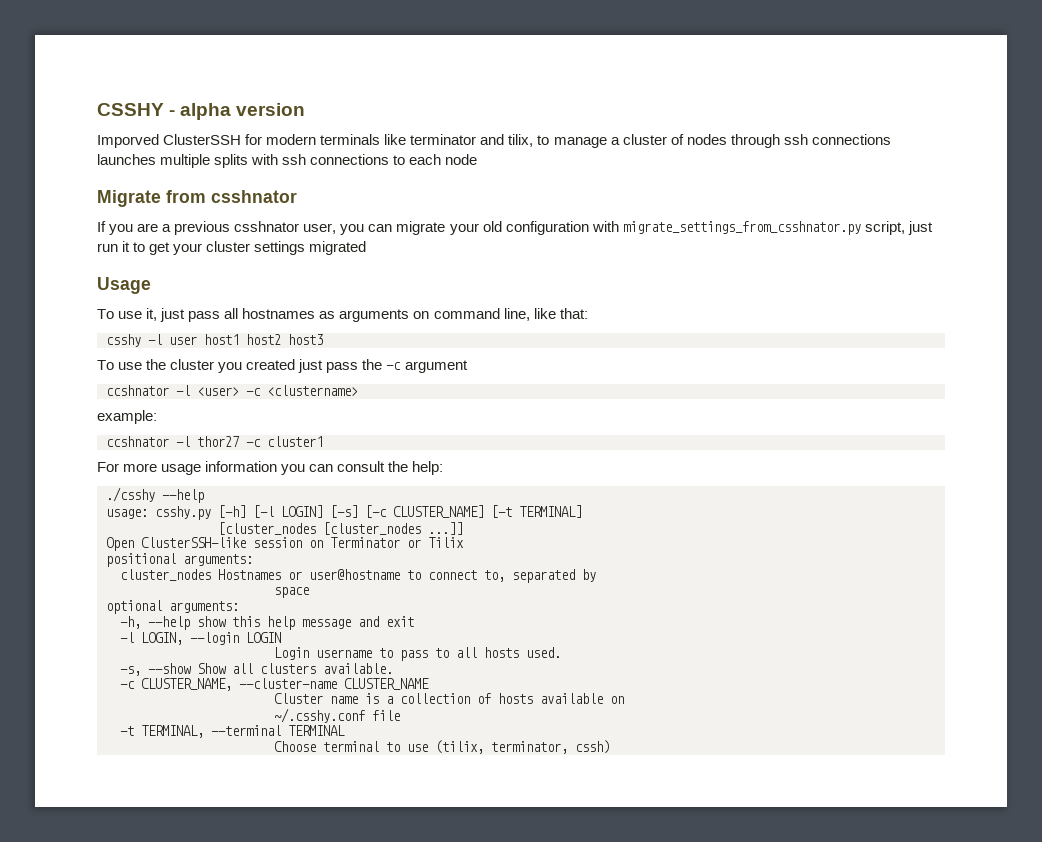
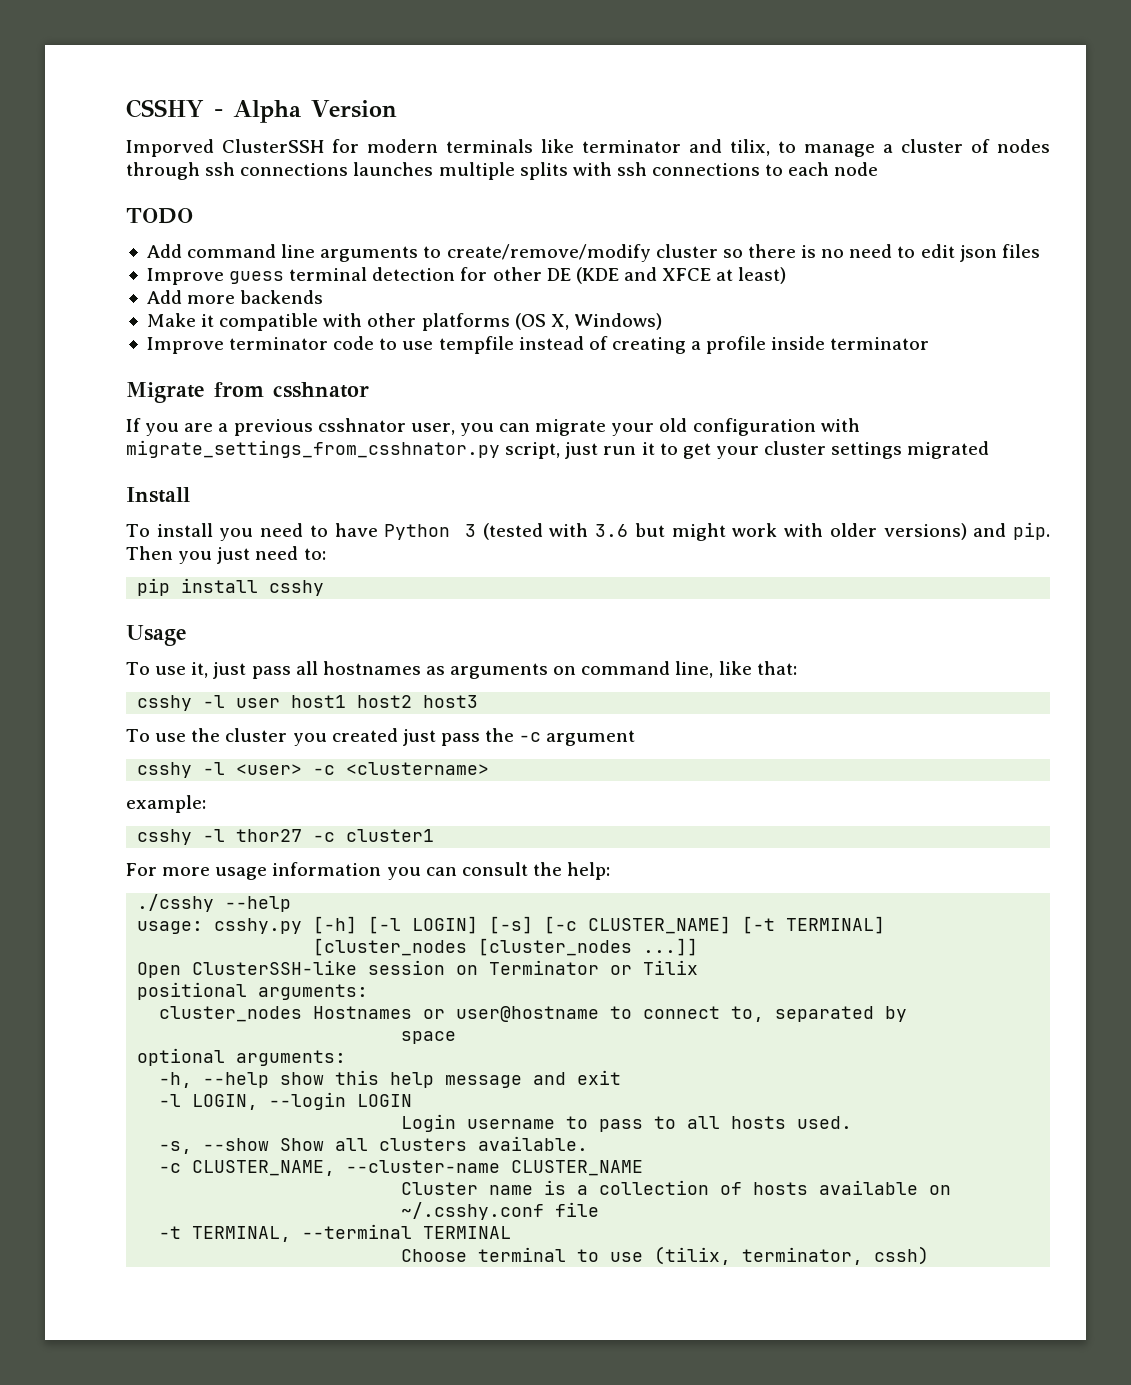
[180,103,306,120] alpha version -> [233,100,397,123] Alpha Version
(478, 159) none -> [126,208,193,224] [146,244,1040,262] [146,267,787,285] [146,290,324,304] [146,313,662,331] [146,336,930,354] // TODO // Add command line arguments to create/remove/modify cluster so there is no need to edit json files // Improve guess terminal detection for other DE (KDE and XFCE at least) // Add more backends // Make it compatible with other platforms (OS X, Windows) // Improve terminator code to use tempfile instead of creating a profile inside terminator
(367, 248) none -> [126,487,190,503] [126,522,1051,541] [126,546,326,564] [137,578,325,596] // Install // To install you need to have Python 3 (tested with 3.6 but might work with older versions) and pip. Then you just need to: // pip install csshy
[106,385,169,396] ccshnator -> [137,762,193,778] csshy
[106,436,169,447] ccshnator -> [137,829,193,845] csshy

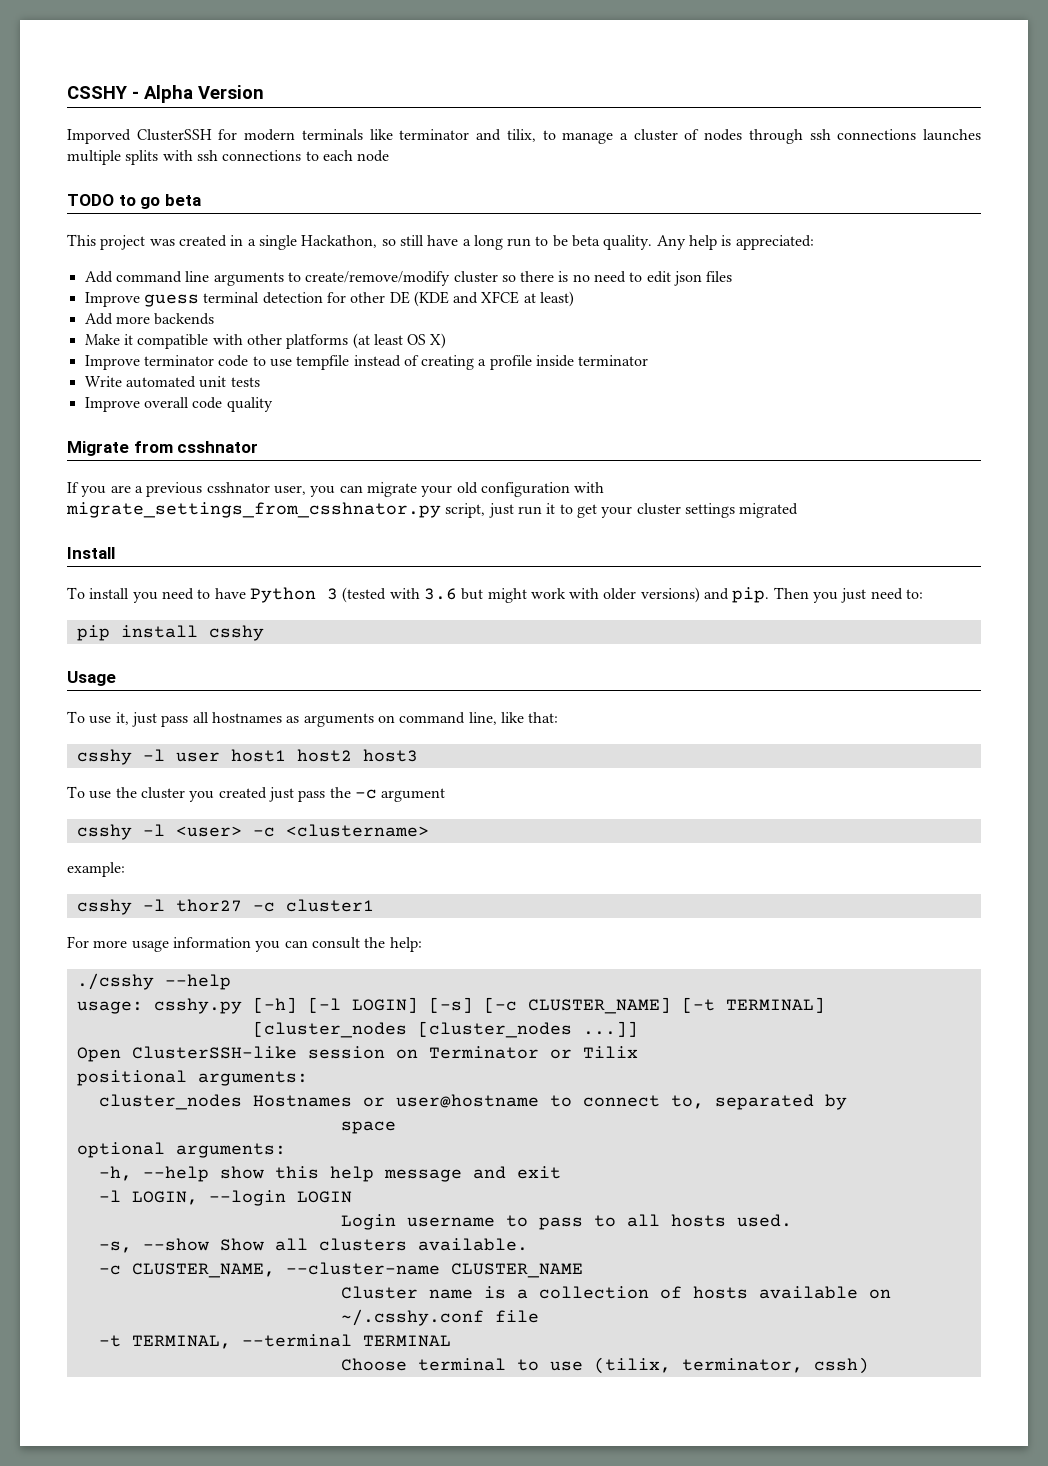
(193, 216) none -> [118,194,201,209] [67,234,814,250] to go beta // This project was created in a single Hackathon, so still have a long run to be beta quality. Any help is appreciated:
[514,313,662,330] (OS X, Windows) -> [352,333,447,349] (at least OS X)
(930, 343) none -> [84,376,260,388] [84,397,273,412] // Write automated unit tests // Improve overall code quality

